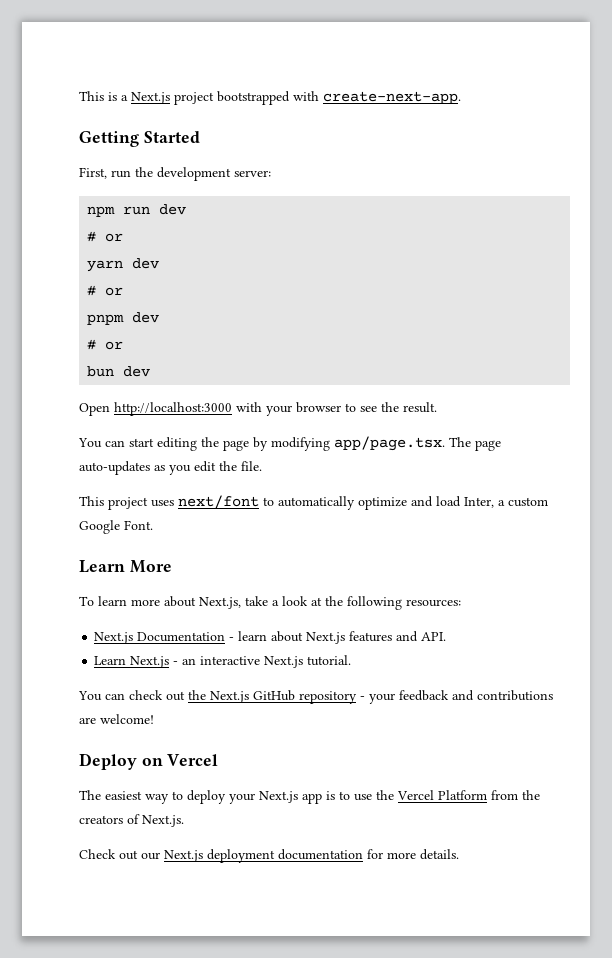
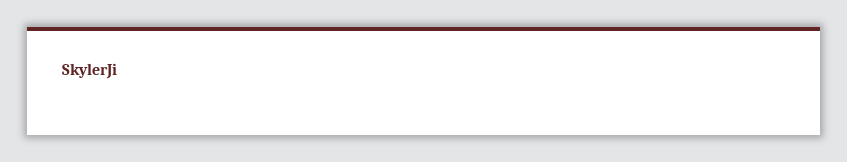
[79,91,461,105] [79,131,200,147] [79,167,271,181] [87,204,187,217] [87,231,124,242] [87,258,160,272] [87,285,124,296] [87,312,160,325] [87,339,124,350] [87,366,151,377] [79,402,437,416] [78,436,501,451] [79,461,262,475] [79,495,548,510] [79,520,153,534] [79,560,172,573] [79,596,461,610] [94,631,447,644] [94,655,352,668] [78,690,553,704] [79,714,154,724] [79,753,219,770] [79,790,540,804] [79,814,184,827] [79,849,459,863] This is a Next.js project bootstrapped with create-next-app. // Getting Started // First, run the development server: // npm run dev // # or // yarn dev // # or // pnpm dev // # or // bun dev // Open http://localhost:3000 with your browser to see the result. // You can start editing the page by modifying app/page.tsx. The page auto-updates as you edit the file. // This project uses next/font to automatically optimize and load Inter, a custom Google Font. // Learn More // To learn more about Next.js, take a look at the following resources: // Next.js Documentation - learn about Next.js features and API. // Learn Next.js - an interactive Next.js tutorial. // You can check out the Next.js GitHub repository - your feedback and contributions are welcome! // Deploy on Vercel // The easiest way to deploy your Next.js app is to use the Vercel Platform from the creators of Next.js. // Check out our Next.js deployment documentation for more details. -> [62,63,117,79] SkylerJi

